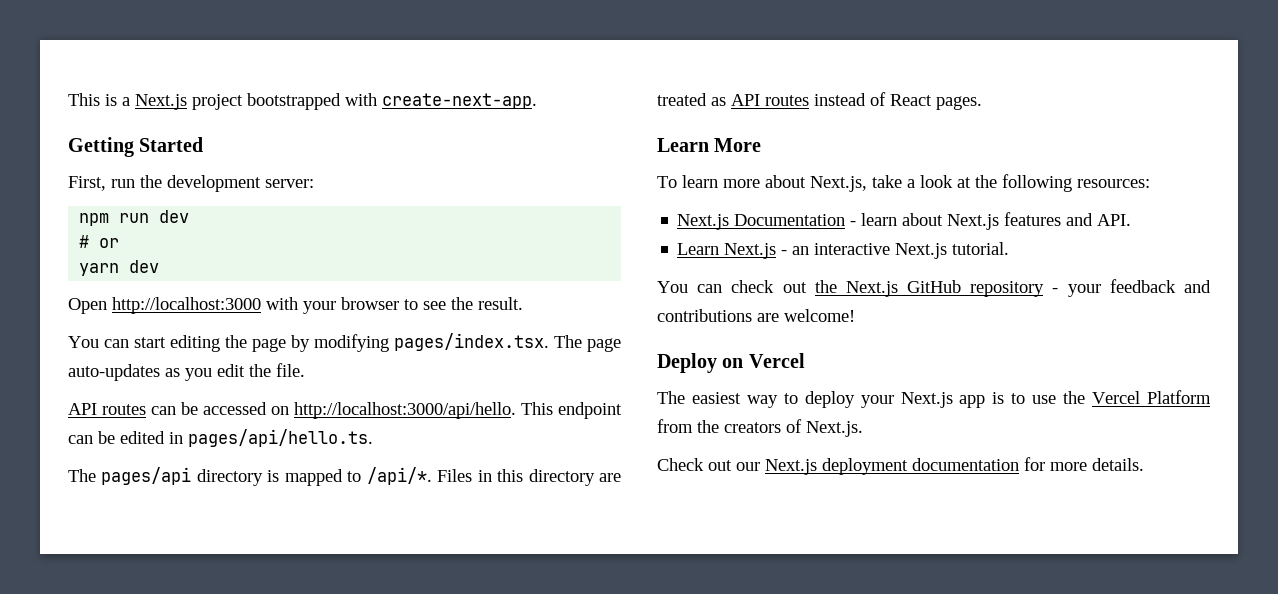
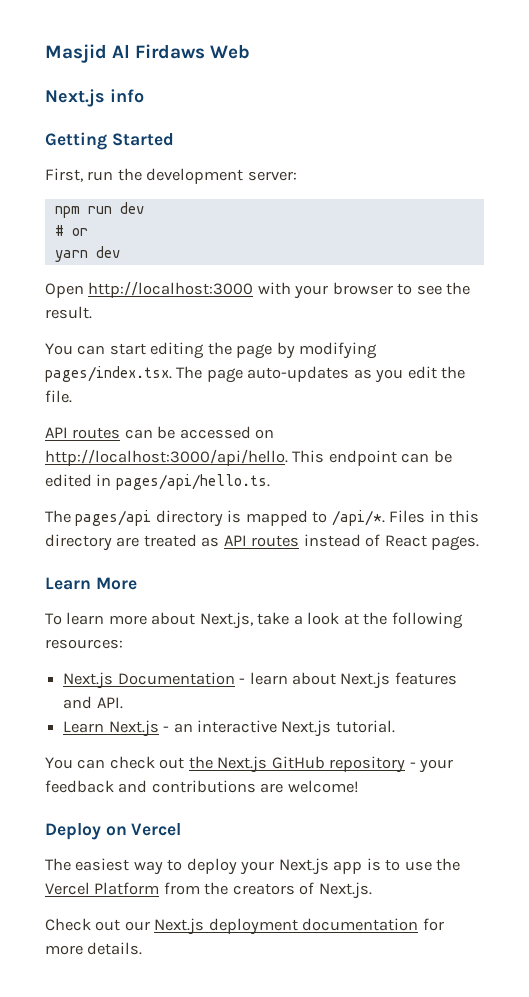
[68,93,537,110] This is a Next.js project bootstrapped with create-next-app. -> [45,44,251,63] [45,89,144,107] Masjid Al Firdaws Web // Next.js info

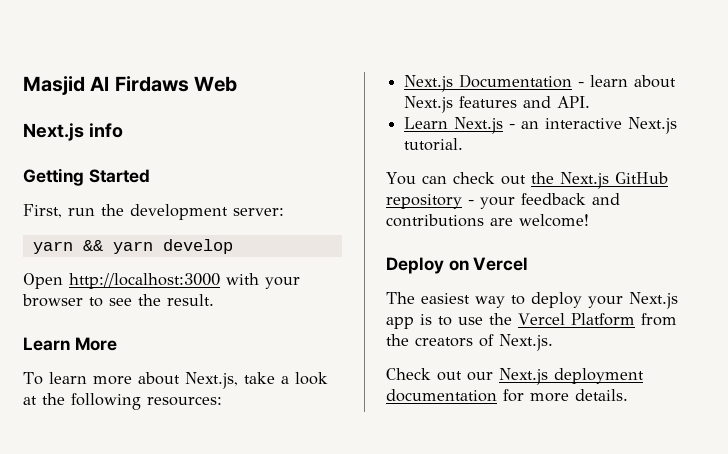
[54,202,144,218] [54,225,88,236] [54,246,120,262] npm run dev // # or // yarn dev -> [32,239,233,254] yarn && yarn develop
[45,342,378,359] [45,366,466,383] [45,390,72,403] [45,426,275,439] [45,449,452,466] [45,474,270,490] [45,510,480,527] [45,534,480,551] // You can start editing the page by modifying pages/index.tsx. The page auto-updates as you edit the file. // API routes can be accessed on http://localhost:3000/api/hello. This endpoint can be edited in pages/api/hello.ts. // The pages/api directory is mapped to /api/*. Files in this directory are treated as API routes instead of React pages. -> (214, 300) none

